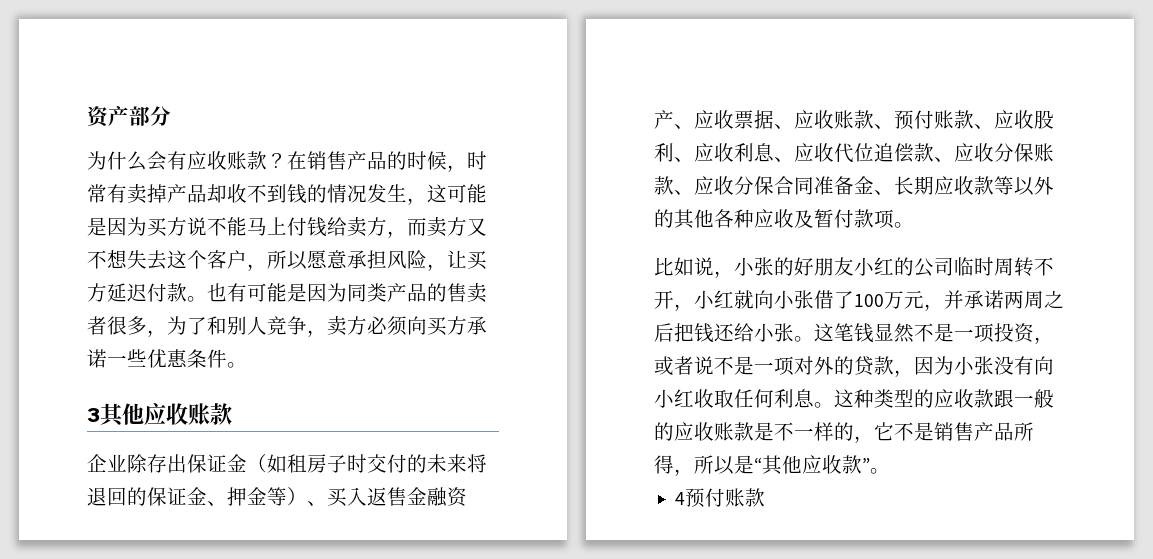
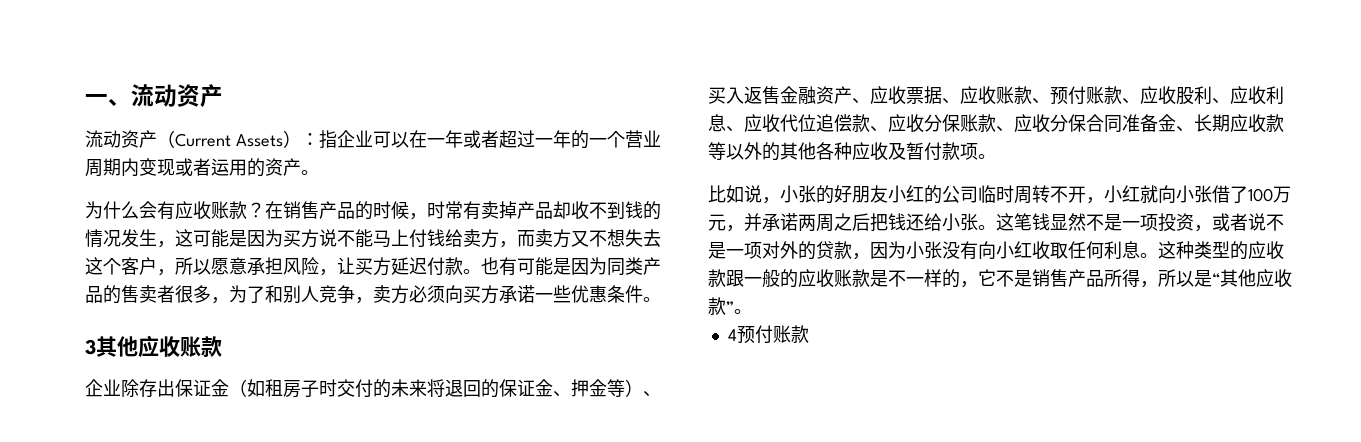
[87,106,171,128] 资产部分 -> [85,84,223,108] [85,130,661,149] [85,158,319,177] 一、流动资产 // 流动资产（Current Assets）：指企业可以在一年或者超过一年的一个营业周期内变现或者运用的资产。

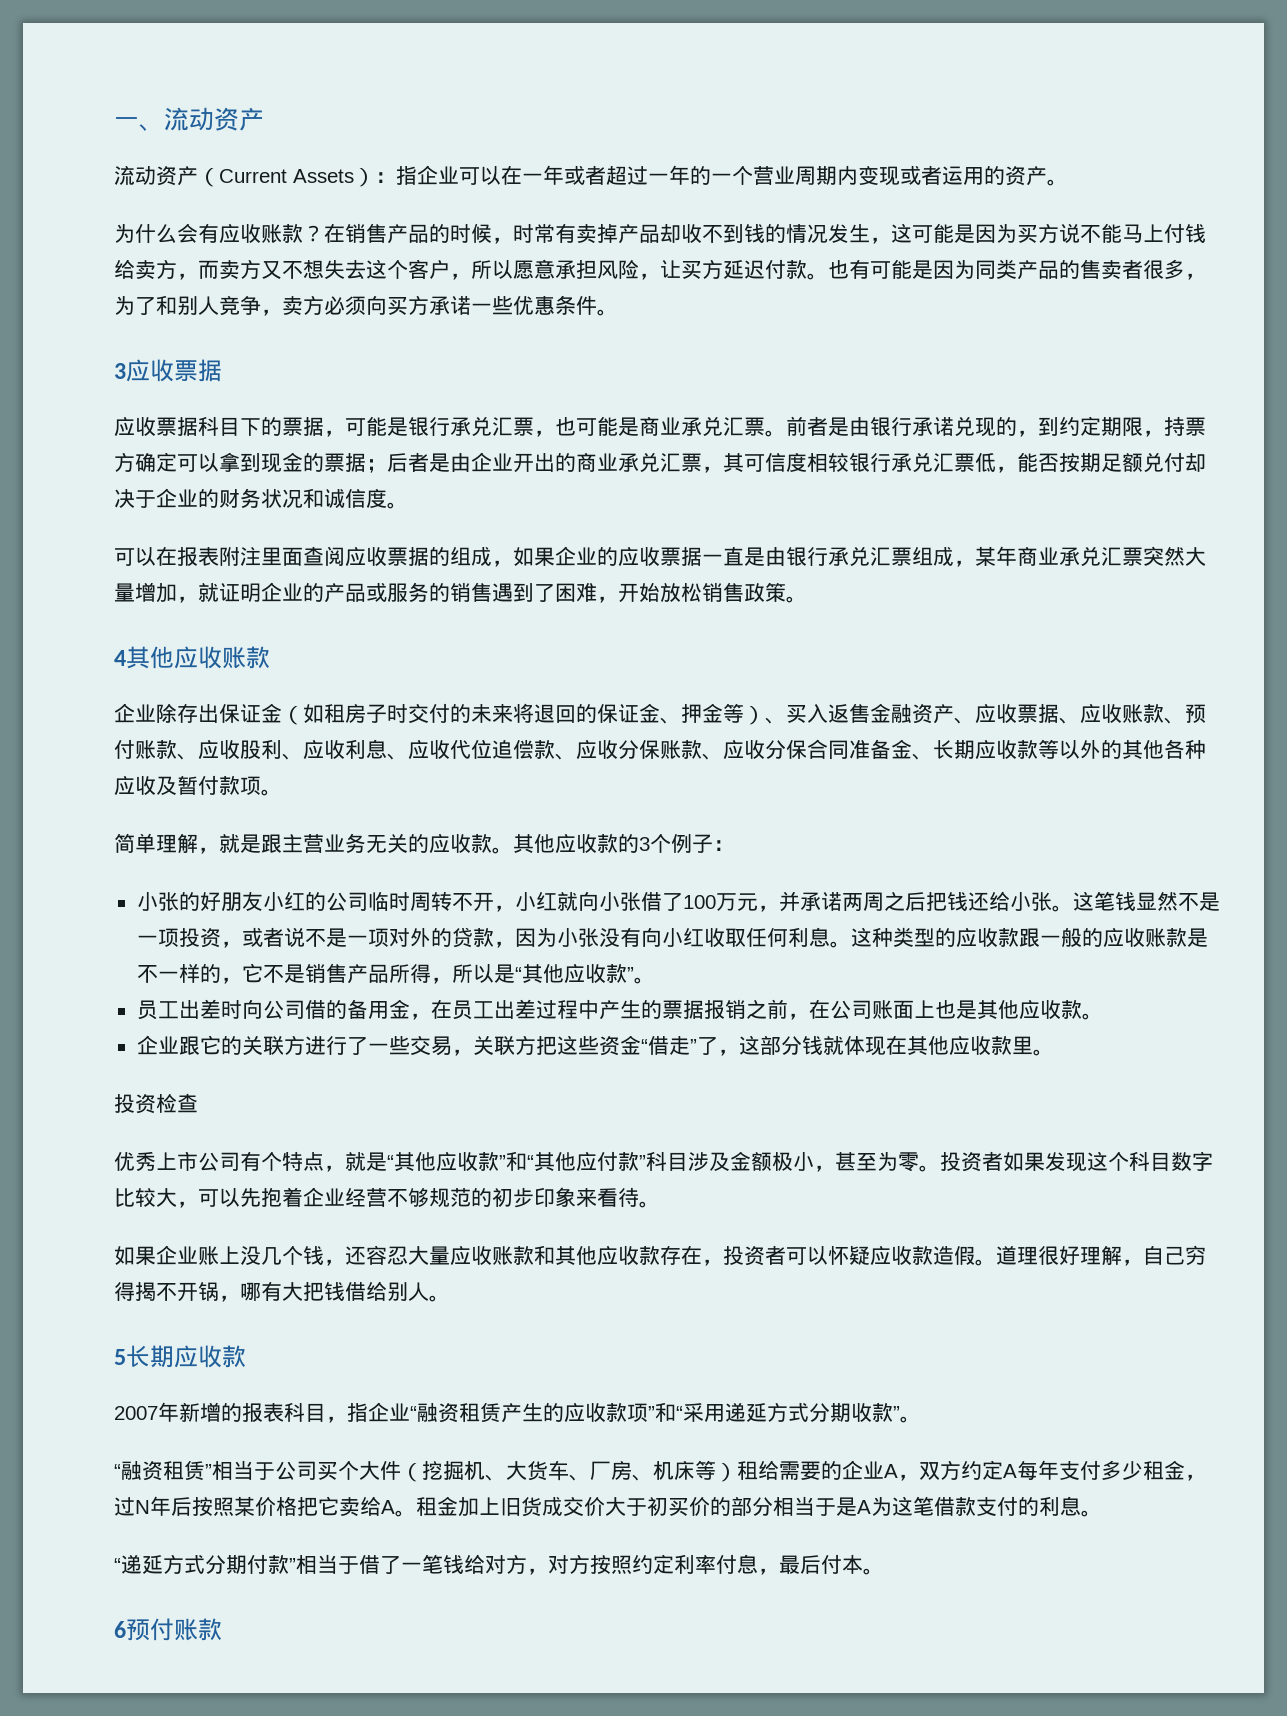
(96, 347) none -> [126,359,222,382] [114,416,1206,437] [114,452,1206,473] [114,488,408,509] [114,546,1206,567] [114,582,807,603] [114,650,126,666] 应收票据 // 应收票据科目下的票据，可能是银行承兑汇票，也可能是商业承兑汇票。前者是由银行承诺兑现的，到约定期限，持票方确定可以拿到现金的票据；后者是由企业开出的商业承兑汇票，其可信度相较银行承兑汇票低，能否按期足额兑付却决于企业的财务状况和诚信度。 // 可以在报表附注里面查阅应收票据的组成，如果企业的应收票据一直是由银行承兑汇票组成，某年商业承兑汇票突然大量增加，就证明企业的产品或服务的销售遇到了困难，开始放松销售政策。 // 4
[708,185,780,204] 比如说， -> [114,833,734,854] 简单理解，就是跟主营业务无关的应收款。其他应收款的3个例子： //
[727,329,737,341] 4 -> [136,999,1103,1020] [136,1035,1054,1056] [114,1093,198,1114] [114,1151,1213,1172] [114,1187,660,1208] [114,1245,1206,1266] [114,1281,450,1302] [114,1345,246,1368] [114,1402,921,1423] [114,1460,1206,1482] [114,1496,1102,1517] [114,1554,884,1575] [114,1621,126,1638] 员工出差时向公司借的备用金，在员工出差过程中产生的票据报销之前，在公司账面上也是其他应收款。 // 企业跟它的关联方进行了一些交易，关联方把这些资金“借走”了，这部分钱就体现在其他应收款里。 // 投资检查 // 优秀上市公司有个特点，就是“其他应收款”和“其他应付款”科目涉及金额极小，甚至为零。投资者如果发现这个科目数字比较大，可以先抱着企业经营不够规范的初步印象来看待。 // 如果企业账上没几个钱，还容忍大量应收账款和其他应收款存在，投资者可以怀疑应收款造假。道理很好理解，自己穷得揭不开锅，哪有大把钱借给别人。 // 5长期应收款 // 2007年新增的报表科目，指企业“融资租赁产生的应收款项”和“采用递延方式分期收款”。 // “融资租赁”相当于公司买个大件（挖掘机、大货车、厂房、机床等）租给需要的企业A，双方约定A每年支付多少租金，过N年后按照某价格把它卖给A。租金加上旧货成交价大于初买价的部分相当于是A为这笔借款支付的利息。 // “递延方式分期付款”相当于借了一笔钱给对方，对方按照约定利率付息，最后付本。 // 6

